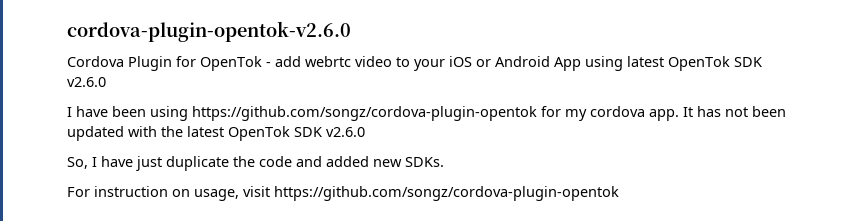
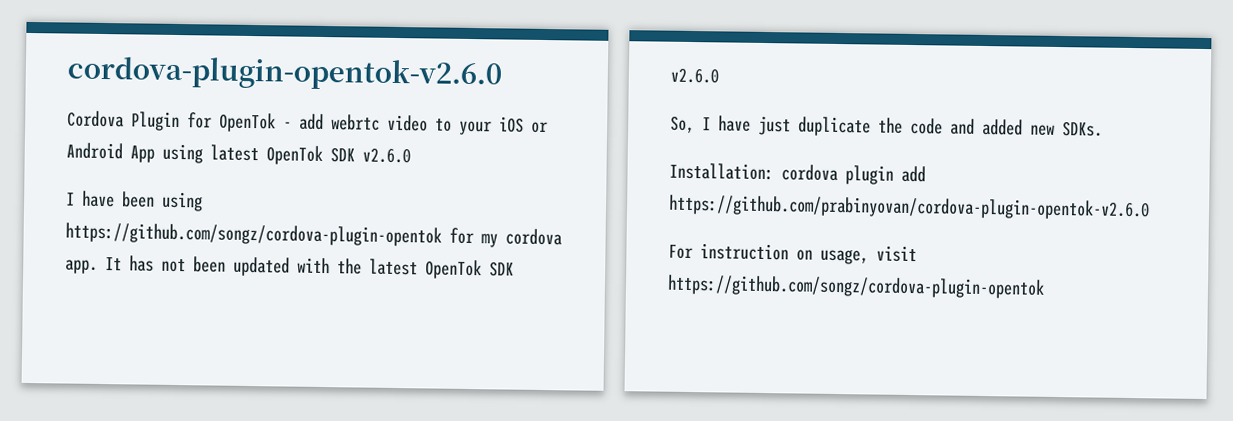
(444, 162) none -> [669,162,926,185] [668,194,1150,221] // Installation: cordova plugin add https://github.com/prabinyovan/cordova-plugin-opentok-v2.6.0

